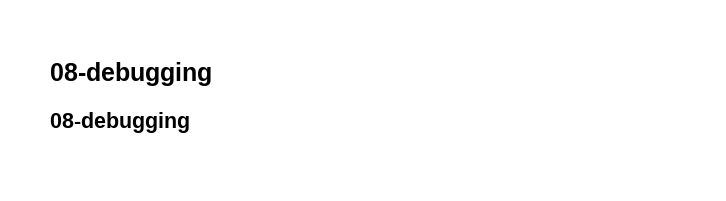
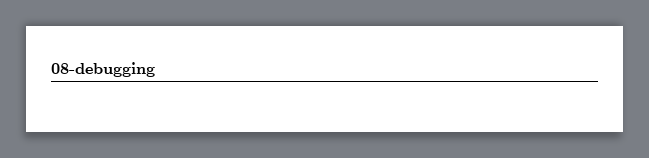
[50,62,212,86] [50,112,190,133] 08-debugging // 08-debugging -> [51,62,155,77] 08-debugging

